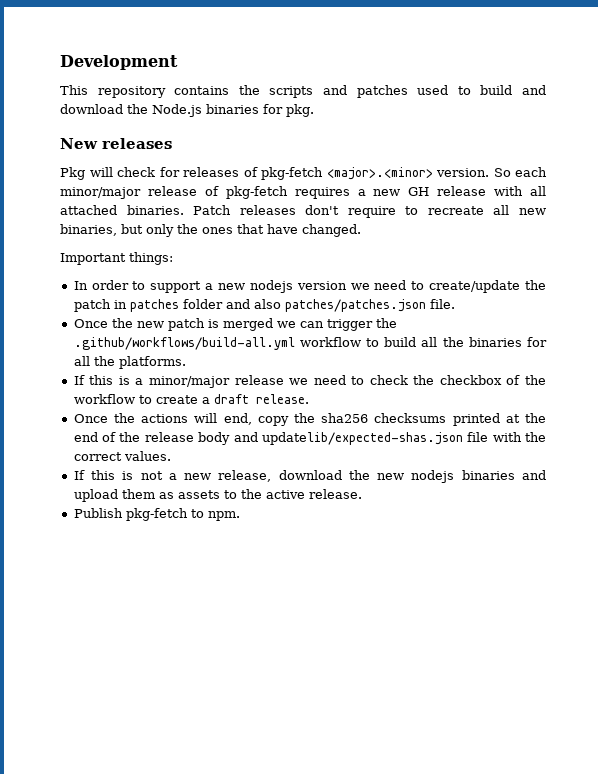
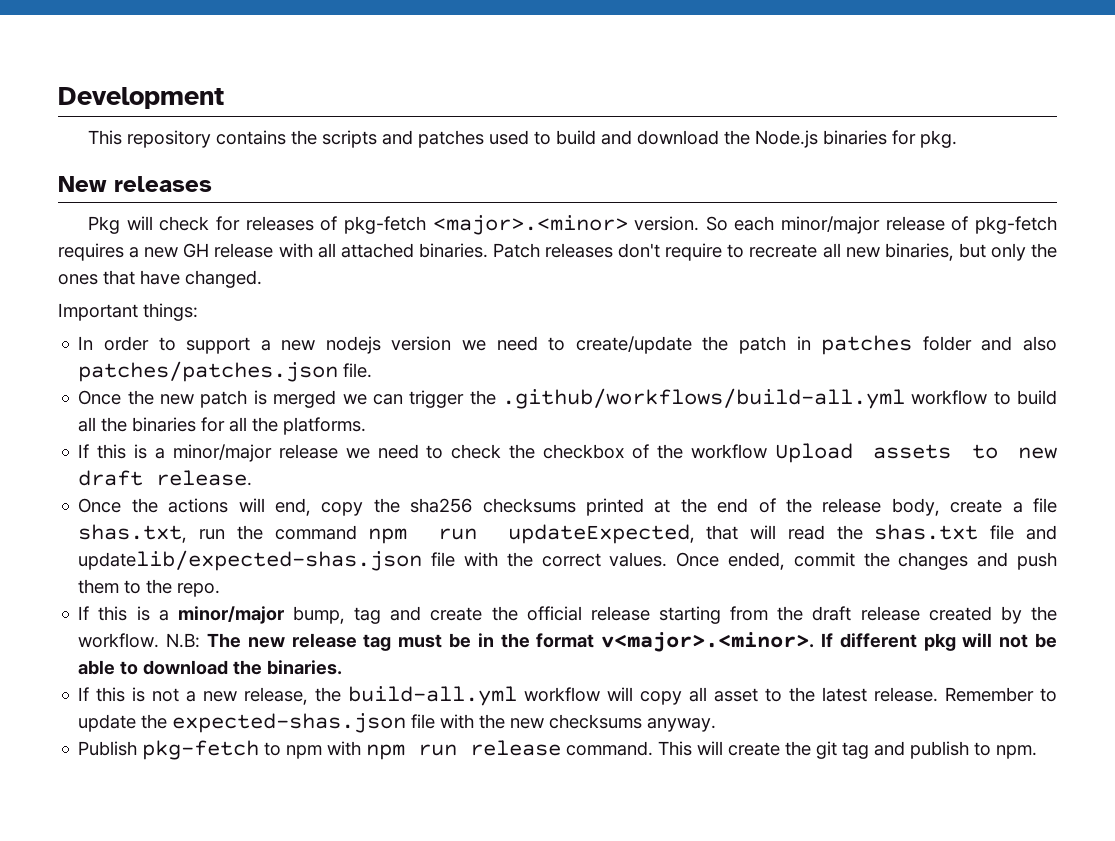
[138,395,210,404] to create a -> [774,443,1057,463] Upload assets to new
[198,432,231,445] body -> [891,498,1058,516] [78,524,1015,544] body, create a file shas.txt, run the command npm run updateExpected, that will read the shas.txt file
(171, 456) none -> [676,552,1057,570] [78,579,221,597] [78,606,1058,624] [78,632,1057,652] [78,660,343,675] Once ended, commit the changes and push them to the repo. // If this is a minor/major bump, tag and create the official release starting from the draft release created by the workflow. N.B: The new release tag must be in the format v<major>.<minor>. If different pkg will not be able to download the binaries.
[278,470,546,483] [73,489,362,502] [73,508,188,521] download the new nodejs binaries and upload them as assets to the active release. // Publish pkg-fetch -> [315,686,1058,706] [78,713,717,733] [78,740,970,760] the build-all.yml workflow will copy all asset to the latest release. Remember to update the expected-shas.json file with the new checksums anyway. // Publish pkg-fetch to npm with npm run release command. This will create the git tag and publish

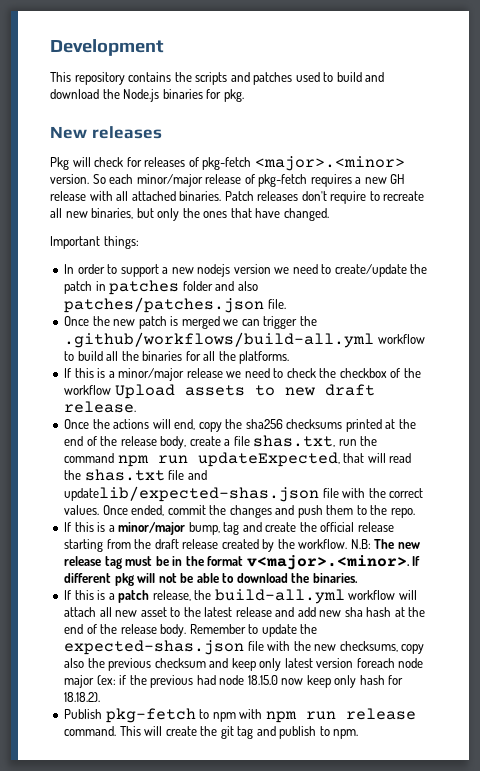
[152,688,238,702] not a new -> [108,590,150,603] a patch
[640,687,708,705] copy all -> [64,607,138,617] attach all new
[874,687,939,702] release. -> [235,607,426,617] [64,624,187,637] release and add new sha hash at the end of the release body.
[549,714,717,732] checksums anyway. -> [339,641,425,654] [64,658,424,671] [64,675,404,688] [64,692,101,702] checksums, copy also the previous checksum and keep only latest version foreach node major (ex: if the previous had node 18.15.0 now keep only hash for 18.18.2).

